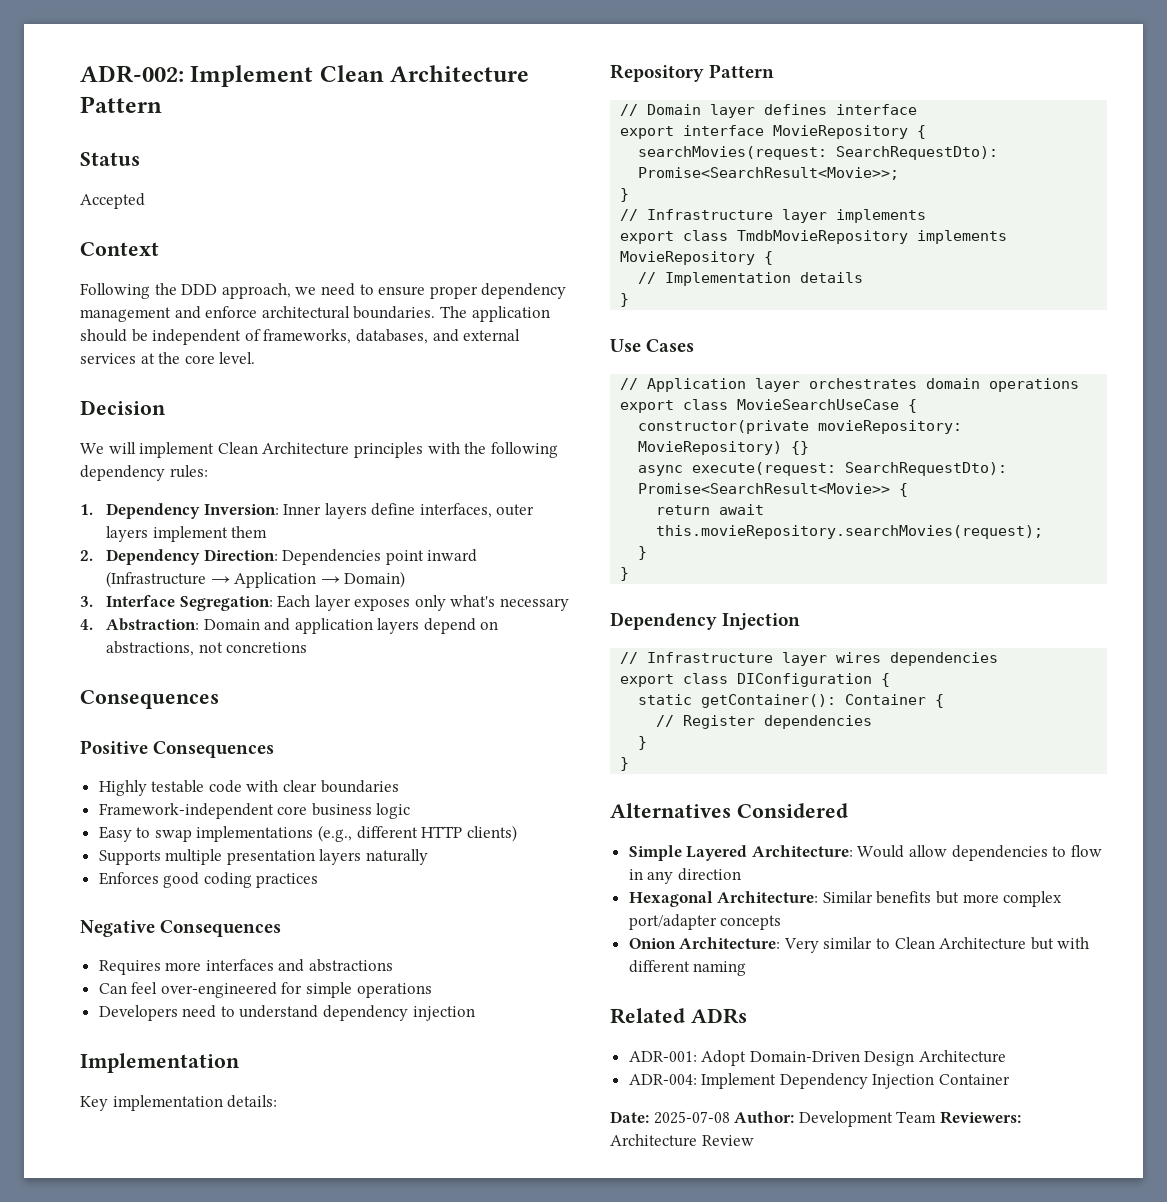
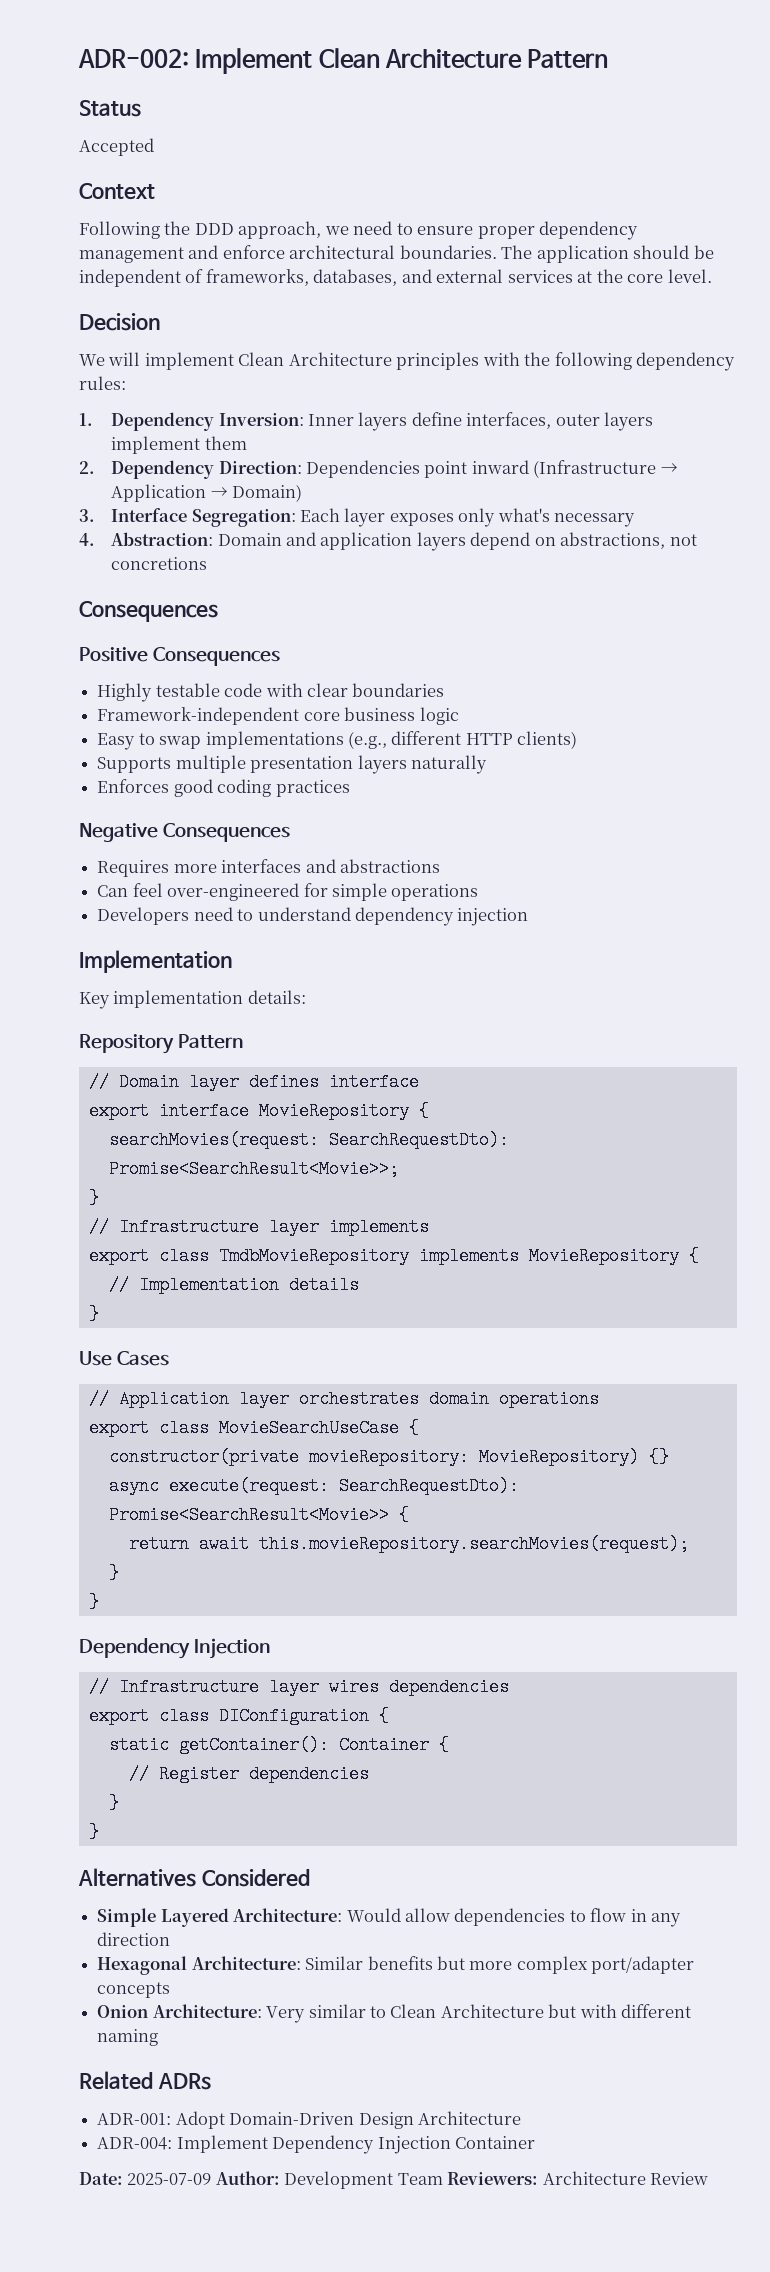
[653,1111,730,1124] 2025-07-08 -> [127,2172,212,2185] 2025-07-09

